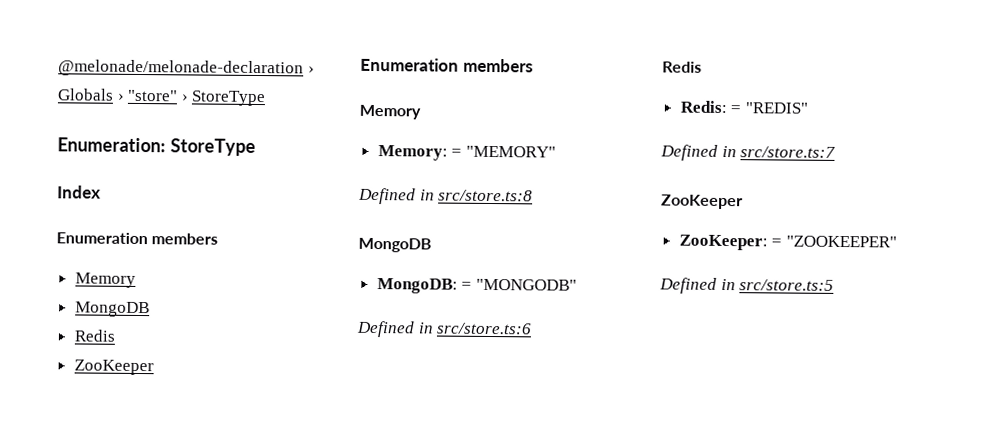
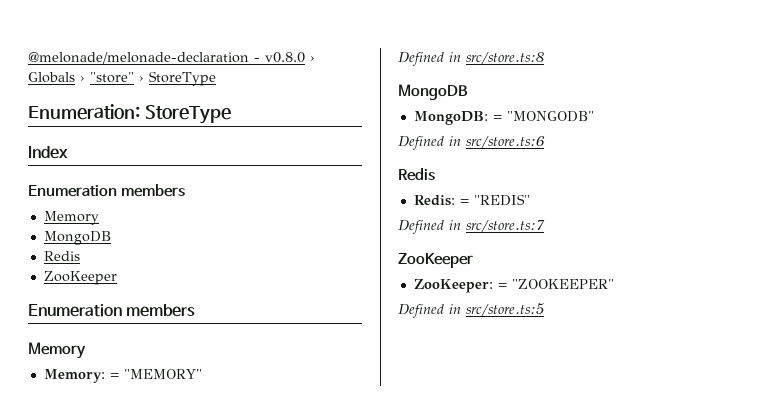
(304, 68) none -> [254,52,305,63] - v0.8.0

